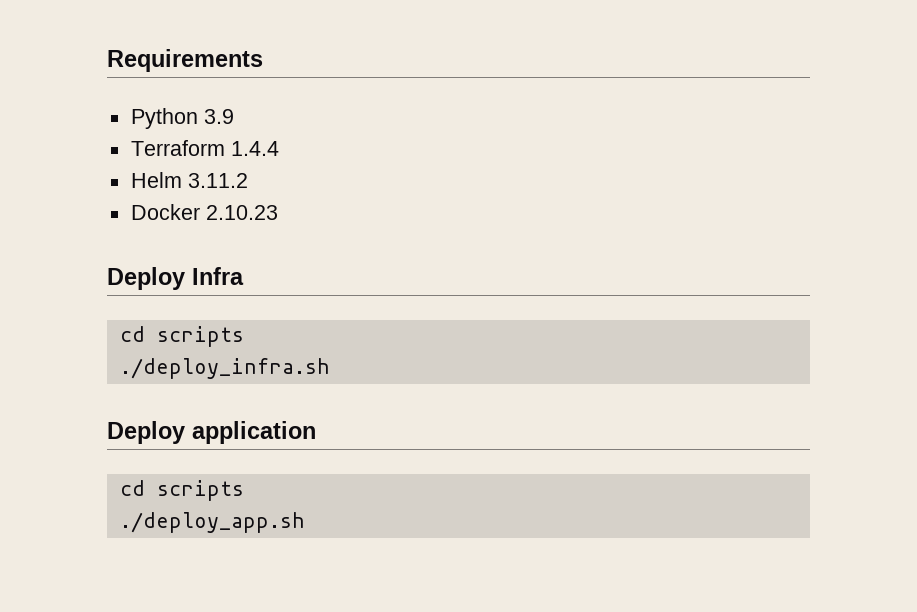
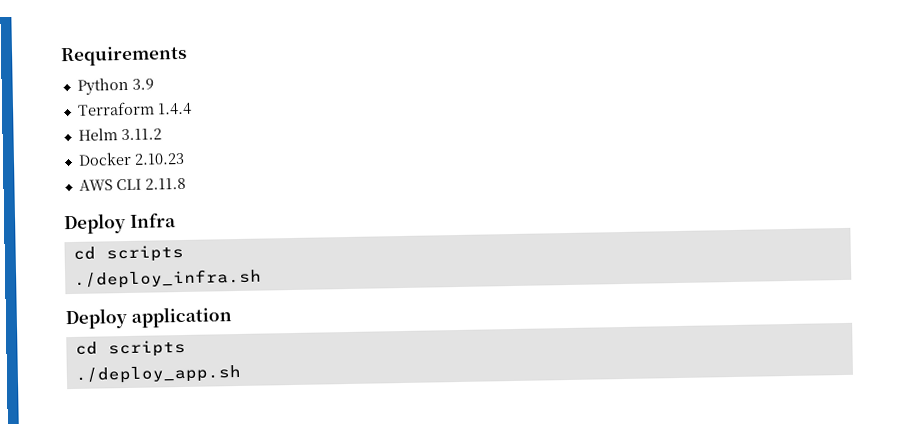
(278, 212) none -> [78,177,186,191] // AWS CLI 2.11.8

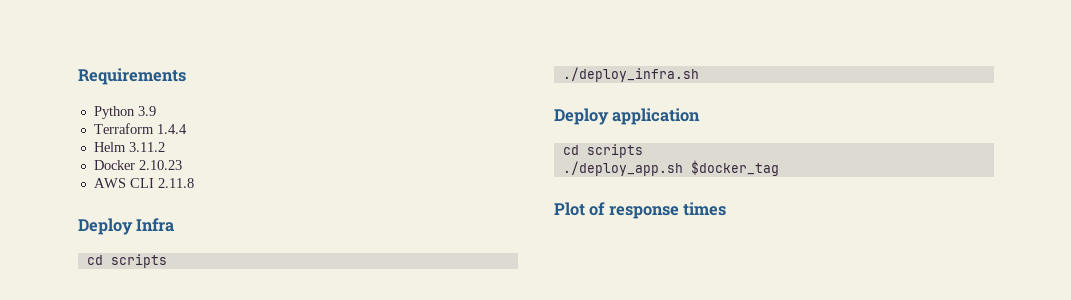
(242, 374) none -> [690,160,779,176] [554,202,727,219] $docker_tag // Plot of response times

